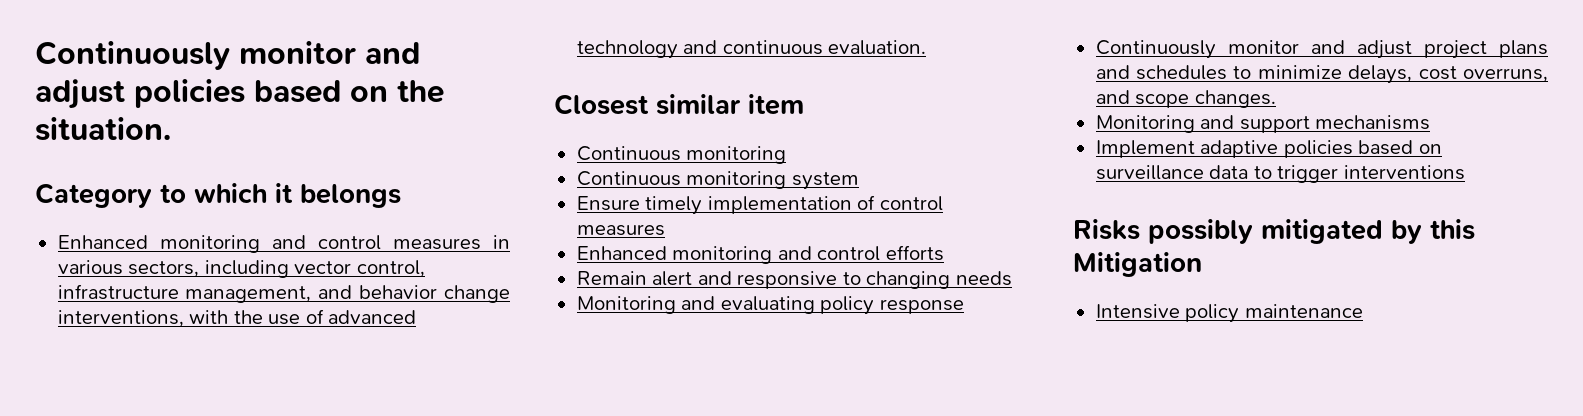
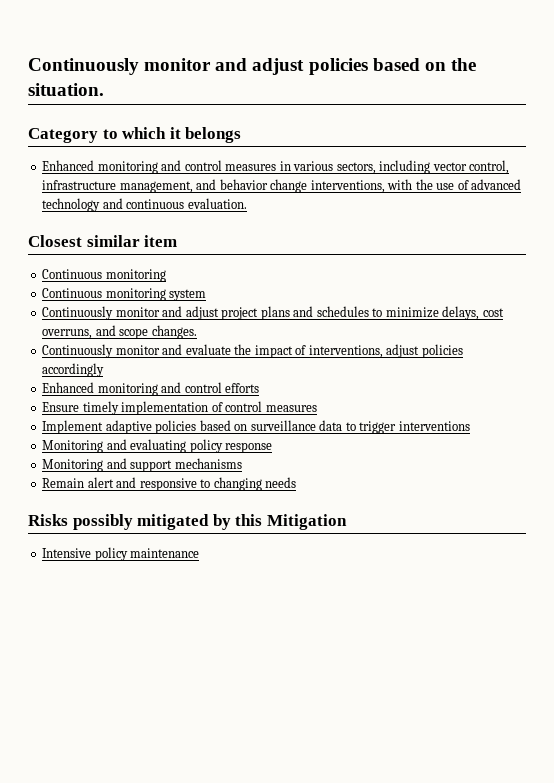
[576,195,943,215] [576,224,665,236] [576,245,944,264] [576,271,1012,289] [576,296,964,315] // Ensure timely implementation of control measures // Enhanced monitoring and control efforts // Remain alert and responsive to changing needs // Monitoring and evaluating policy response -> (207, 295) none
[1095,115,1431,133] Monitoring and support mechanisms -> [42,344,463,358] [42,363,105,377] [42,382,260,396] [42,401,317,415] Continuously monitor and evaluate the impact of interventions, adjust policies accordingly // Enhanced monitoring and control efforts // Ensure timely implementation of control measures
(1465, 172) none -> [42,439,273,453] [42,458,242,472] [42,477,297,491] // Monitoring and evaluating policy response // Monitoring and support mechanisms // Remain alert and responsive to changing needs

